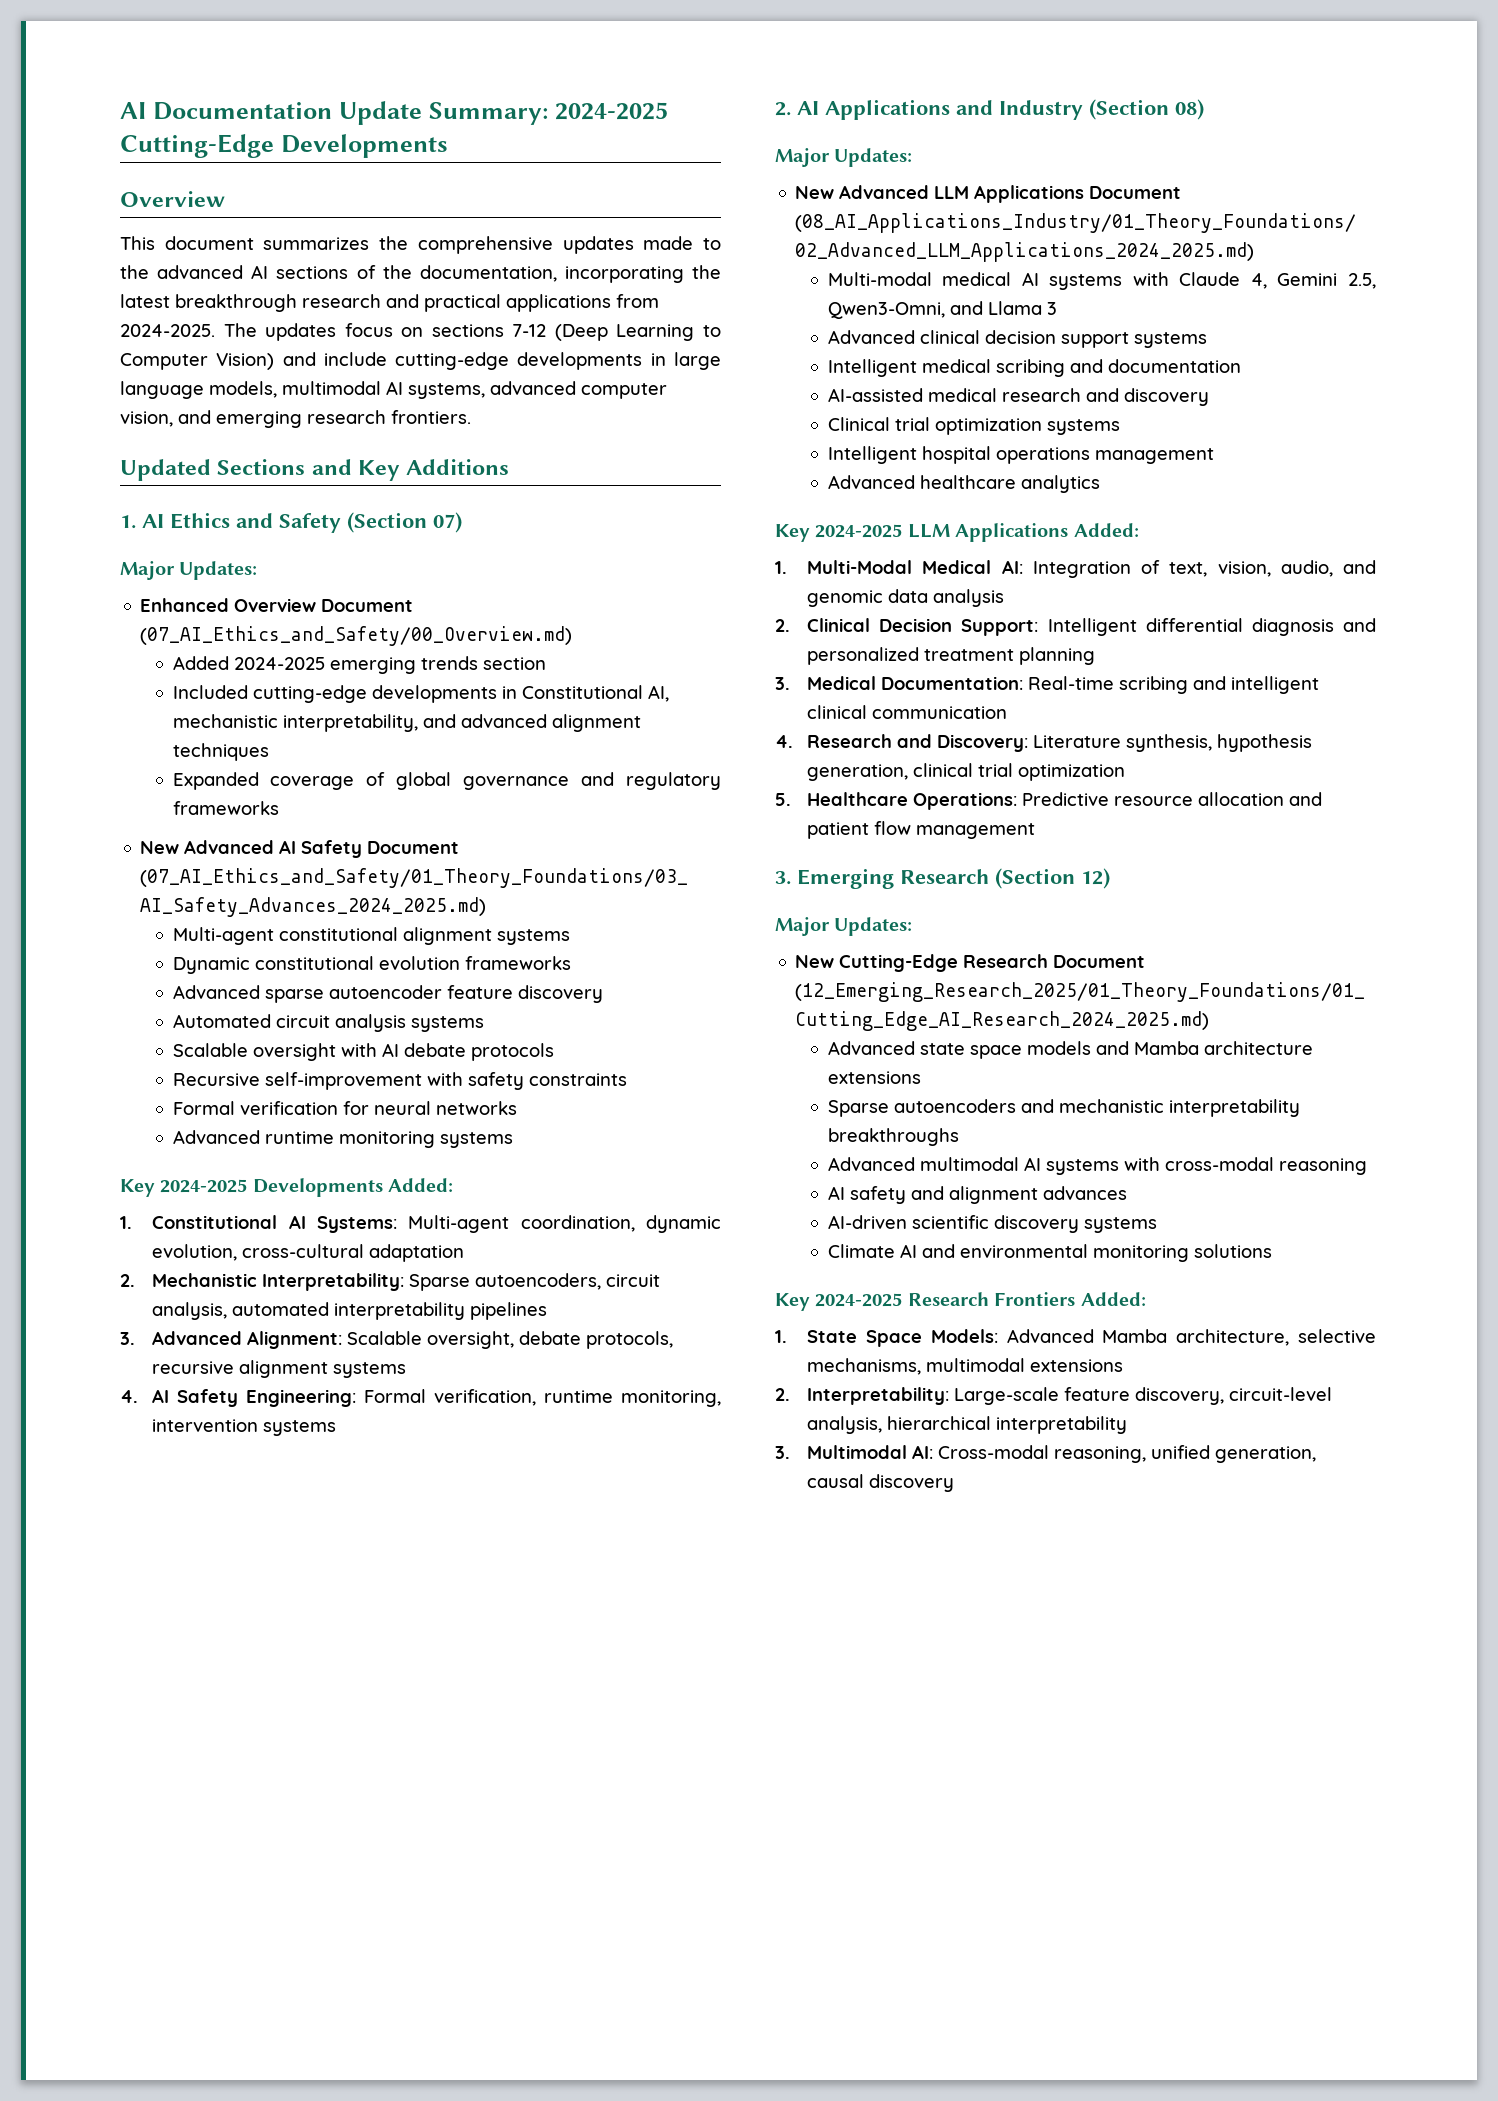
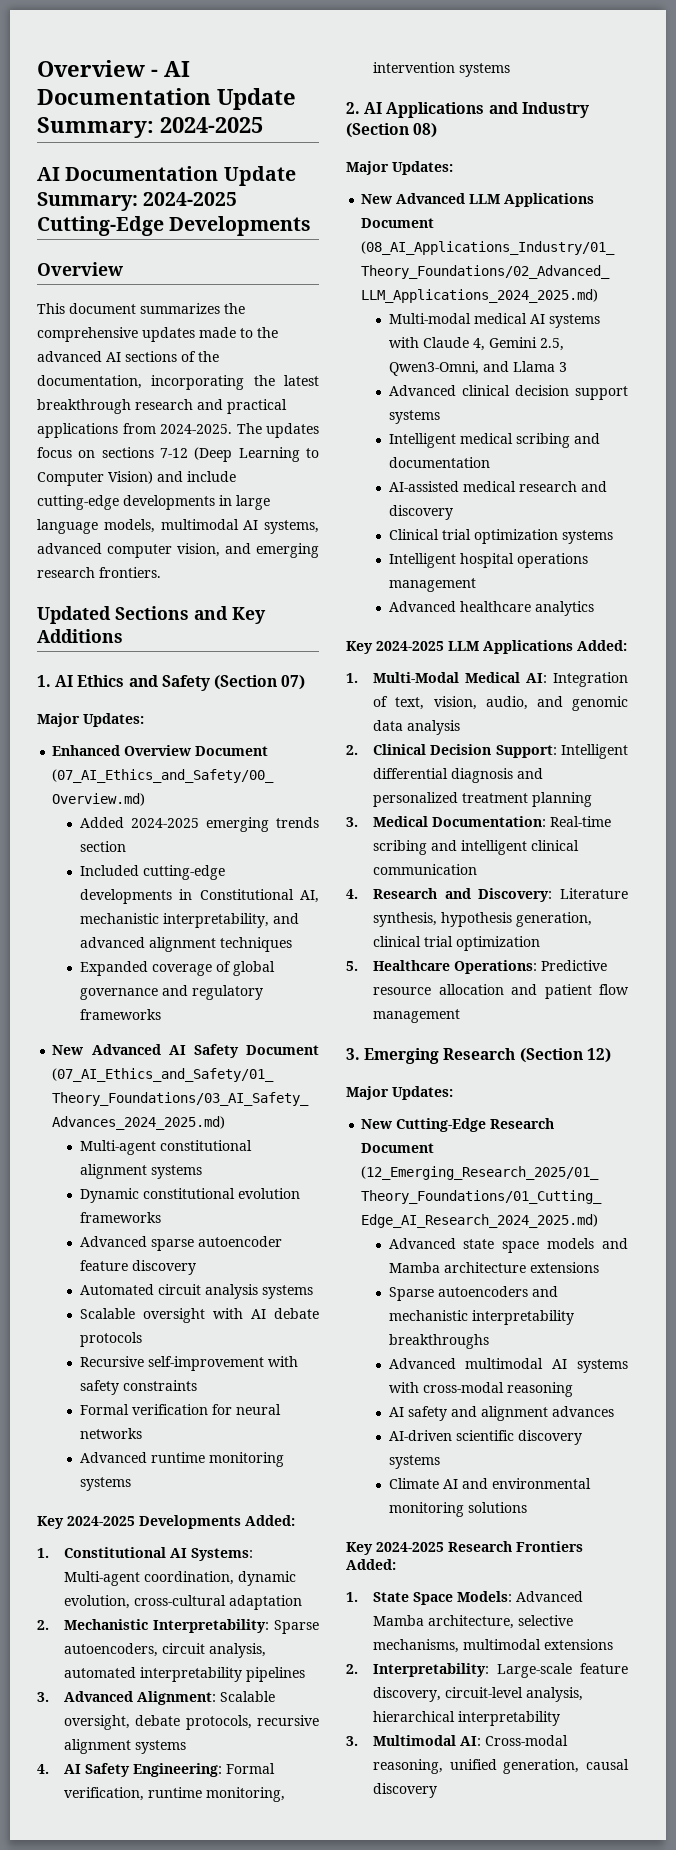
(120, 110) none -> [37,60,190,77] [37,88,296,110] [37,117,263,138] Overview - AI Documentation Update Summary: 2024-2025 //

